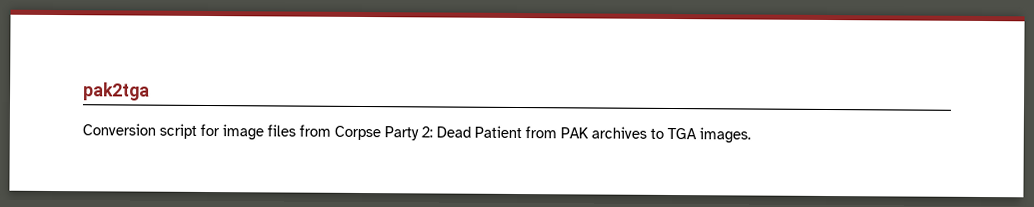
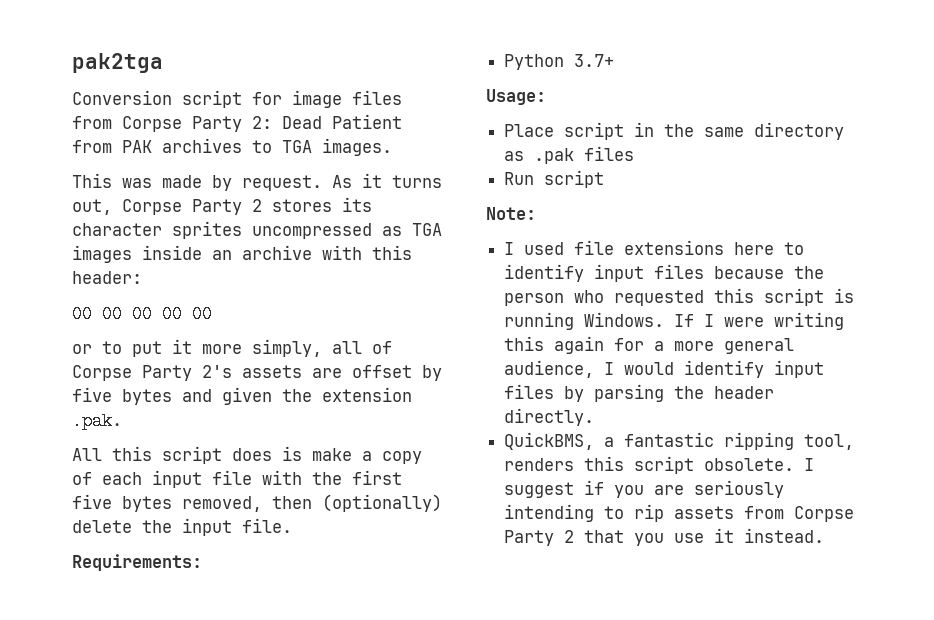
(751, 135) none -> [72,173,442,191] [72,197,372,215] [72,221,442,239] [72,245,412,263] [72,271,142,284] [72,305,212,323] [72,339,392,357] [72,365,442,381] [72,387,412,405] [72,412,122,430] [72,446,422,464] [72,470,402,488] [72,494,442,512] [72,518,292,536] [72,554,202,571] [504,54,615,70] [486,89,546,105] [504,122,845,140] [504,146,635,164] [504,170,605,188] [486,207,536,220] [504,240,805,255] [504,264,825,282] [504,288,855,306] [504,312,845,330] [504,336,795,354] [504,360,825,378] [504,384,775,402] [504,408,595,426] [504,432,855,450] [504,456,815,474] [504,480,785,498] [504,504,855,522] [504,528,825,546] // This was made by request. As it turns out, Corpse Party 2 stores its character sprites uncompressed as TGA images inside an archive with this header: // 00 00 00 00 00 // or to put it more simply, all of Corpse Party 2's assets are offset by five bytes and given the extension .pak. // All this script does is make a copy of each input file with the first five bytes removed, then (optionally) delete the input file. // Requirements: // Python 3.7+ // Usage: // Place script in the same directory as .pak files // Run script // Note: // I used file extensions here to identify input files because the person who requested this script is running Windows. If I were writing this again for a more general audience, I would identify input files by parsing the header directly. // QuickBMS, a fantastic ripping tool, renders this script obsolete. I suggest if you are seriously intending to rip assets from Corpse Party 2 that you use it instead.

